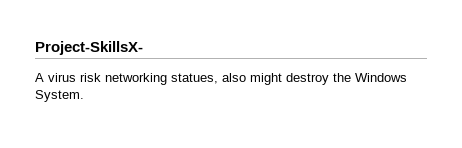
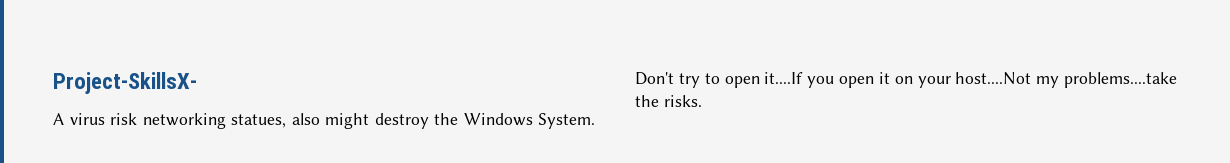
(84, 96) none -> [635,72,1177,88] [635,95,702,107] Don't try to open it....If you open it on your host....Not my problems....take the risks.

